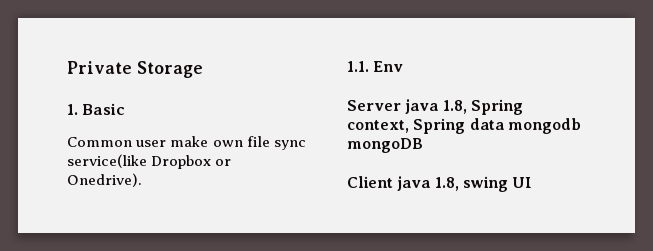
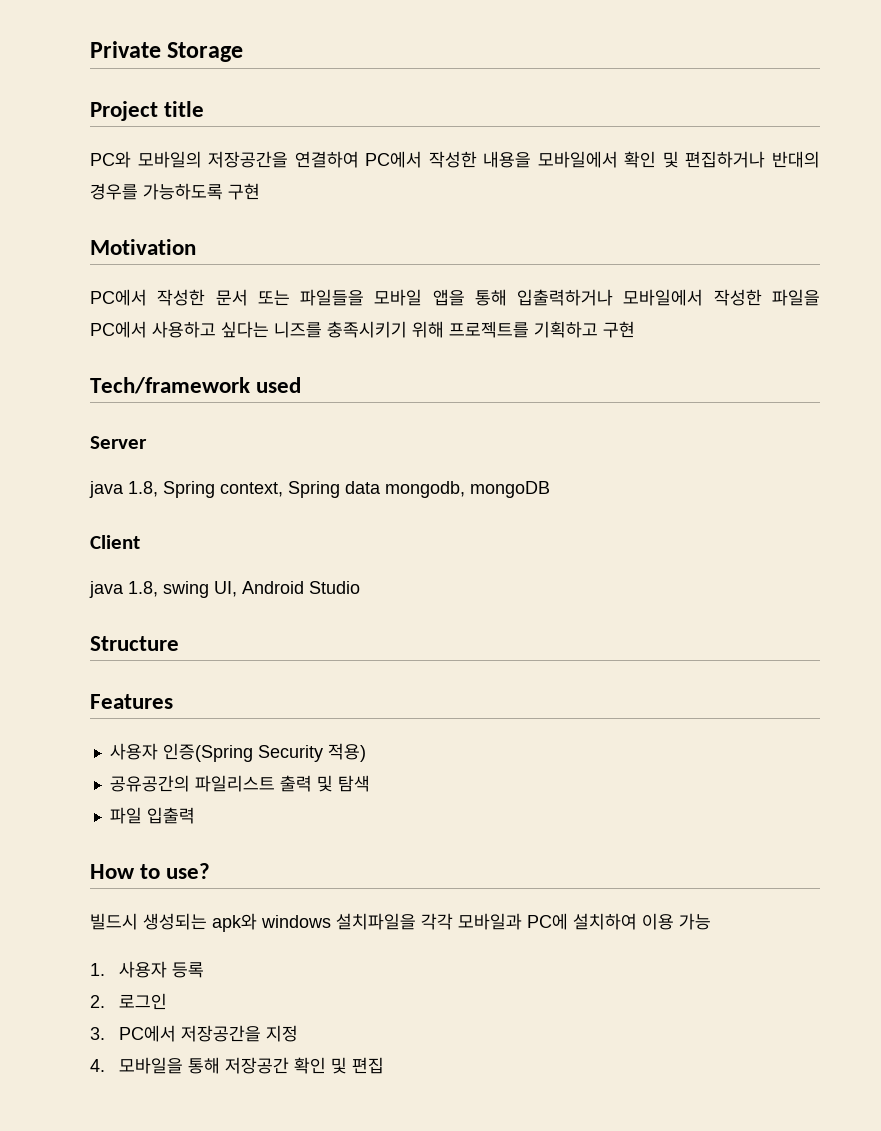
[67,103,126,115] [67,136,306,150] [67,154,232,169] [67,173,142,187] [347,61,404,72] 1. Basic // Common user make own file sync service(like Dropbox or Onedrive). // 1.1. Env -> [90,101,205,121] [90,151,820,168] [90,183,260,200] [90,239,196,255] [90,289,820,306] [90,321,635,338] [90,377,302,394] Project title // PC와 모바일의 저장공간을 연결하여 PC에서 작성한 내용을 모바일에서 확인 및 편집하거나 반대의 경우를 가능하도록 구현 // Motivation // PC에서 작성한 문서 또는 파일들을 모바일 앱을 통해 입출력하거나 모바일에서 작성한 파일을 PC에서 사용하고 싶다는 니즈를 충족시키기 위해 프로젝트를 기획하고 구현 // Tech/framework used
(401, 105) none -> (147, 442) //
[507,118,581,134] mongodb -> [385,481,465,498] mongodb,
(393, 182) none -> (140, 542) //
[512,177,533,188] UI -> [214,581,360,597] [90,636,179,651] [90,694,173,709] [109,743,366,762] [109,775,370,792] [109,807,195,824] [90,863,211,879] [90,913,711,932] [90,961,204,978] [90,993,167,1010] [90,1025,298,1042] [90,1057,384,1074] UI, Android Studio // Structure // Features // 사용자 인증(Spring Security 적용) // 공유공간의 파일리스트 출력 및 탐색 // 파일 입출력 // How to use? // 빌드시 생성되는 apk와 windows 설치파일을 각각 모바일과 PC에 설치하여 이용 가능 // 1. 사용자 등록 // 2. 로그인 // 3. PC에서 저장공간을 지정 // 4. 모바일을 통해 저장공간 확인 및 편집

